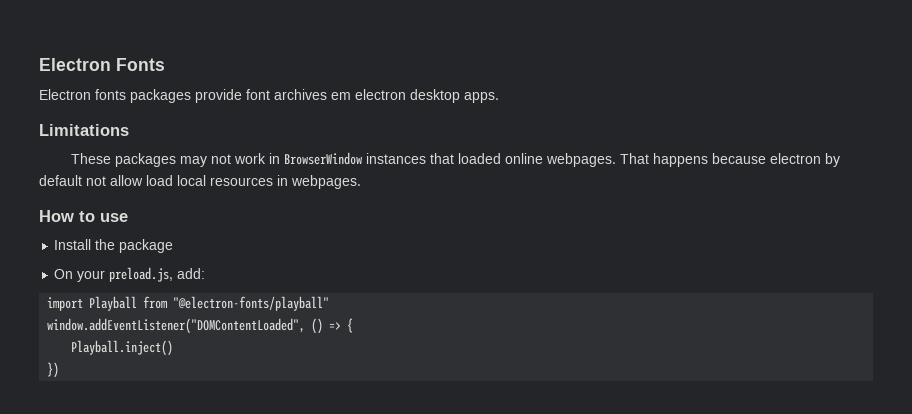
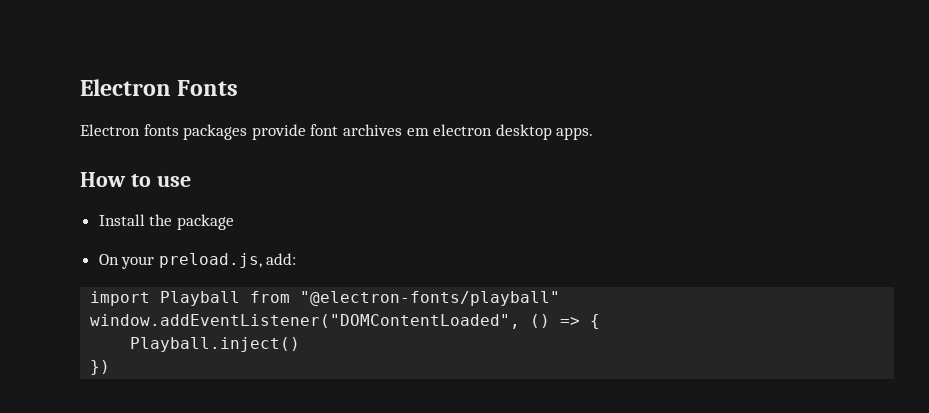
[39,124,129,136] [71,152,841,167] [39,175,361,189] // Limitations // These packages may not work in BrowserWindow instances that loaded online webpages. That happens because electron by default not allow load local resources in webpages. -> (594, 133) none

